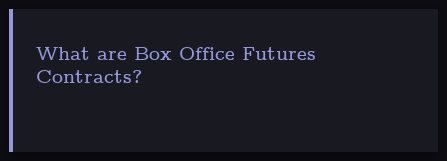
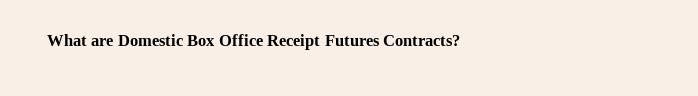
(127, 55) none -> [117,34,183,46] Domestic
(235, 53) none -> [267,34,321,50] Receipt

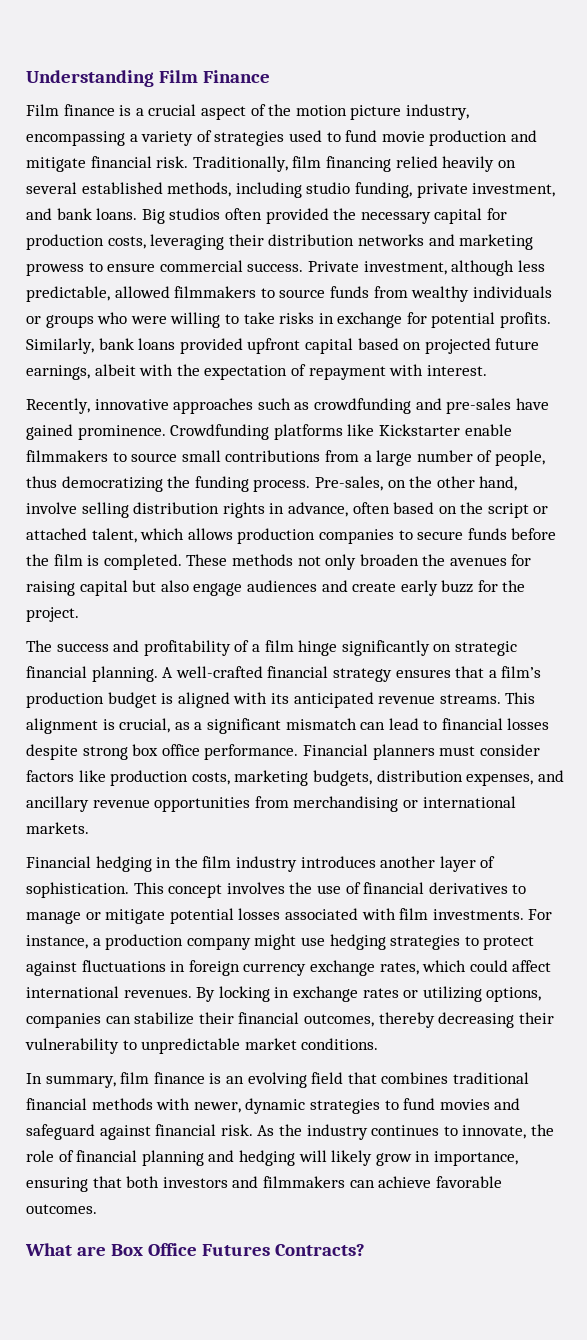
(47, 40) none -> [26,70,270,87] [26,104,469,120] [26,130,537,146] [26,156,516,172] [26,182,556,198] [26,208,507,224] [26,234,534,250] [26,260,545,276] [26,286,552,302] [26,312,552,328] [26,338,540,354] [26,364,487,380] [26,398,549,414] [26,424,512,440] [26,450,545,466] [26,476,518,492] [26,502,549,518] [26,528,557,544] [26,554,532,570] [26,580,526,596] [26,607,79,622] [26,640,517,656] [26,666,542,682] [26,692,536,708] [26,718,550,734] [26,744,540,760] [26,770,564,786] [26,796,516,812] [26,822,89,834] [26,856,496,872] [26,882,527,898] [26,908,553,924] [26,934,535,950] [26,960,552,976] [26,986,542,1002] [26,1012,554,1028] [25,1038,379,1054] [26,1072,529,1088] [26,1098,521,1114] [26,1124,554,1140] [26,1150,518,1166] [26,1176,502,1192] [26,1204,97,1214] Understanding Film Finance // Film finance is a crucial aspect of the motion picture industry, encompassing a variety of strategies used to fund movie production and mitigate financial risk. Traditionally, film financing relied heavily on several established methods, including studio funding, private investment, and bank loans. Big studios often provided the necessary capital for production costs, leveraging their distribution networks and marketing prowess to ensure commercial success. Private investment, although less predictable, allowed filmmakers to source funds from wealthy individuals or groups who were willing to take risks in exchange for potential profits. Similarly, bank loans provided upfront capital based on projected future earnings, albeit with the expectation of repayment with interest. // Recently, innovative approaches such as crowdfunding and pre-sales have gained prominence. Crowdfunding platforms like Kickstarter enable filmmakers to source small contributions from a large number of people, thus democratizing the funding process. Pre-sales, on the other hand, involve selling distribution rights in advance, often based on the script or attached talent, which allows production companies to secure funds before the film is completed. These methods not only broaden the avenues for raising capital but also engage audiences and create early buzz for the project. // The success and profitability of a film hinge significantly on strategic financial planning. A well-crafted financial strategy ensures that a film’s production budget is aligned with its anticipated revenue streams. This alignment is crucial, as a significant mismatch can lead to financial losses despite strong box office performance. Financial planners must consider factors like production costs, marketing budgets, distribution expenses, and ancillary revenue opportunities from merchandising or international markets. // Financial hedging in the film industry introduces another layer of sophistication. This concept involves the use of financial derivatives to manage or mitigate potential losses associated with film investments. For instance, a production company might use hedging strategies to protect against fluctuations in foreign currency exchange rates, which could affect international revenues. By locking in exchange rates or utilizing options, companies can stabilize their financial outcomes, thereby decreasing their vulnerability to unpredictable market conditions. // In summary, film finance is an evolving field that combines traditional financial methods with newer, dynamic strategies to fund movies and safeguard against financial risk. As the industry continues to innovate, the role of financial planning and hedging will likely grow in importance, ensuring that both investors and filmmakers can achieve favorable outcomes. //
[117,34,183,46] Domestic -> (106, 1251) none
[267,34,321,50] Receipt -> (197, 1249) none

